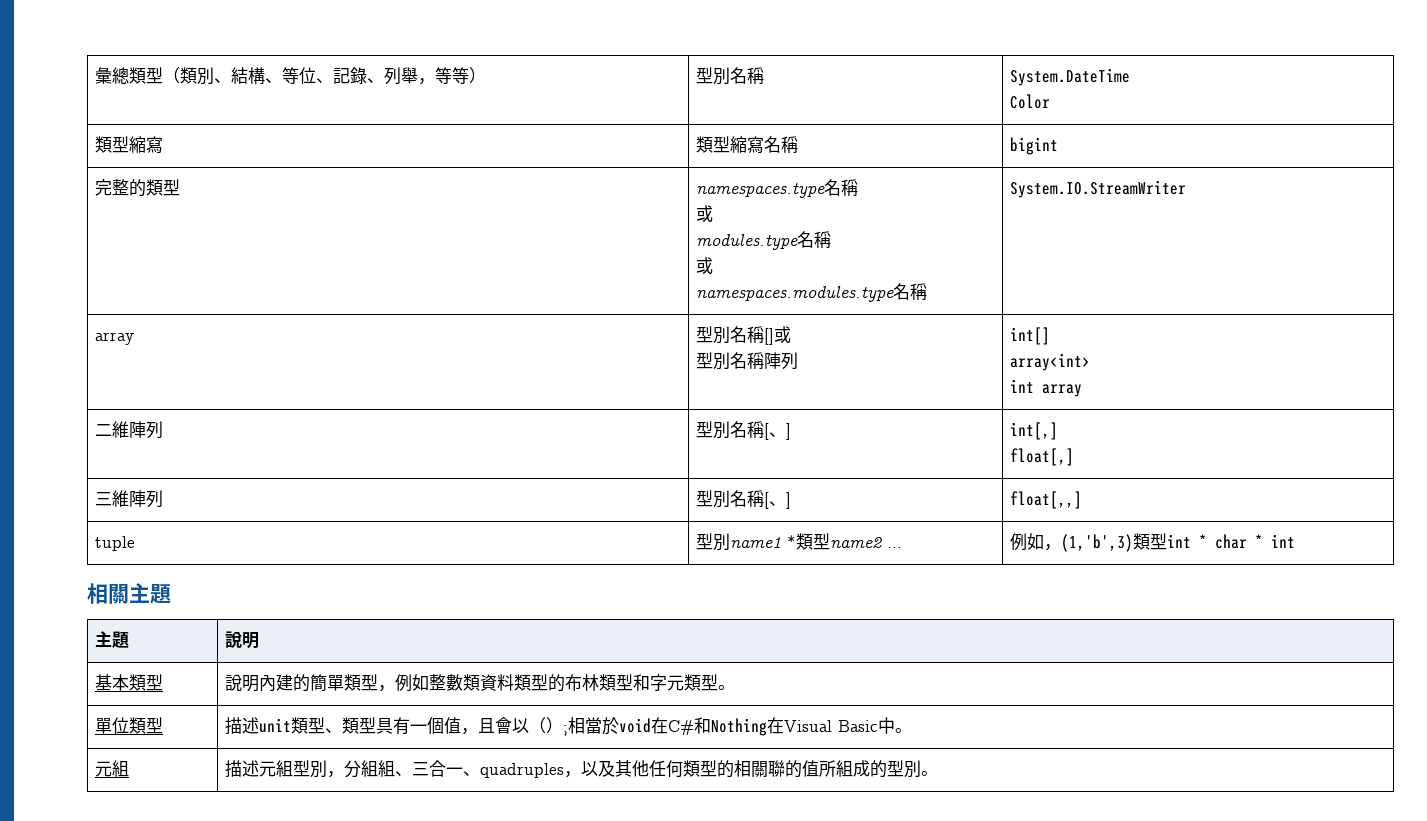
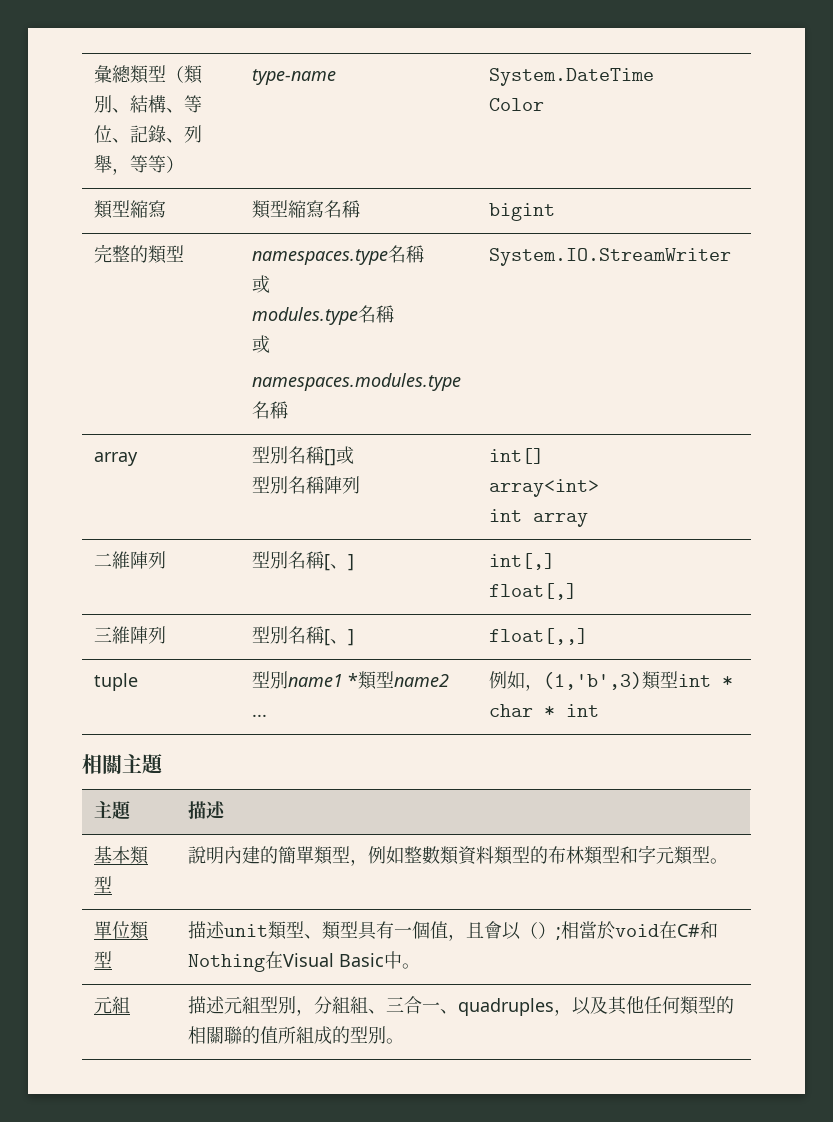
[695,67,764,85] 型別名稱 -> [252,69,337,85] type-name
[224,631,259,649] 說明 -> [188,801,227,819] 描述

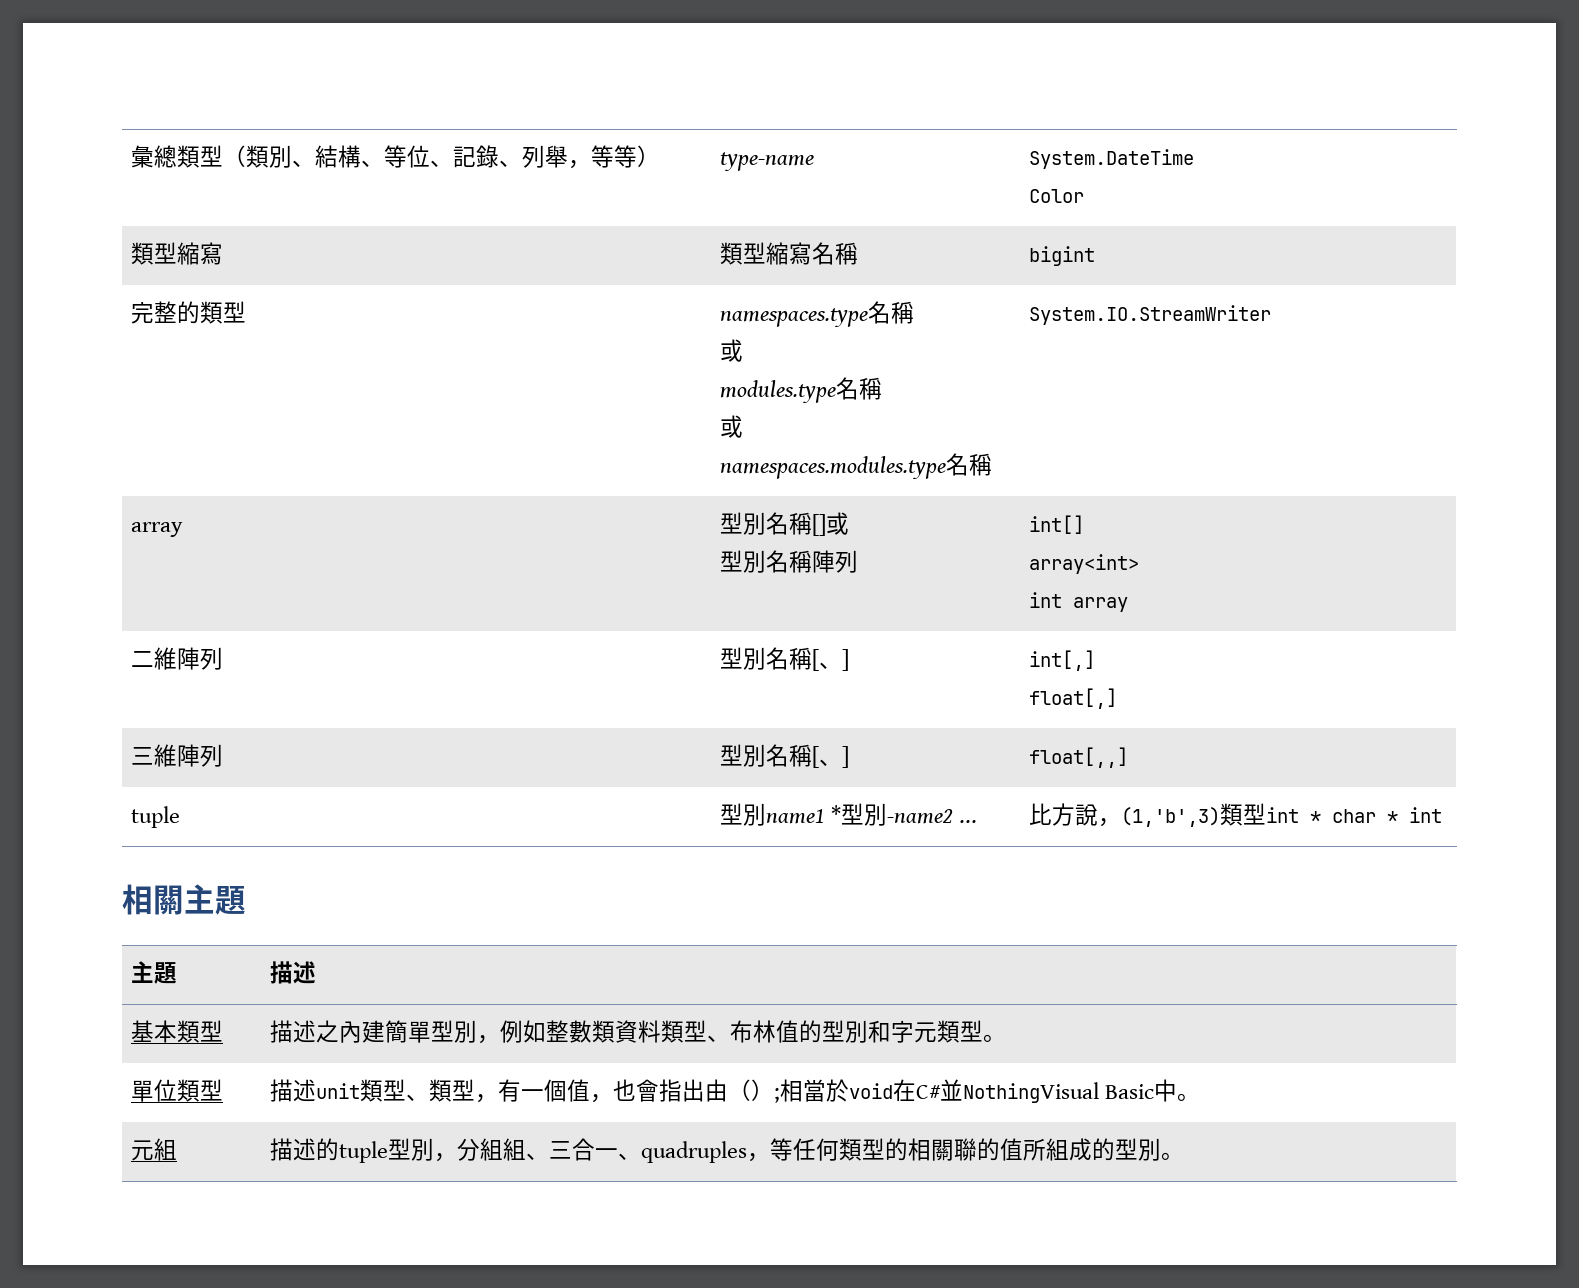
[358,671,450,690] 類型name2 -> [841,803,954,826] 型別-name2
[489,671,526,689] 例如 -> [1029,803,1099,826] 比方說
[188,846,351,865] 說明內建的簡單類型 -> [270,1020,478,1043] 描述之內建簡單型別
[530,846,621,865] 的布林類型 -> [707,1020,869,1043] 、布林值的型別
[358,921,378,940] 具 -> [475,1094,499,1103] ，
[466,921,522,940] 且會以 -> [613,1079,729,1102] 也會指出由
[700,921,719,939] [188,951,335,972] 和Nothing在Visual -> [940,1079,1100,1103] 並NothingVisual
[224,996,261,1014] 元組 -> [316,1138,389,1163] 的tuple
[572,996,645,1015] 以及其他 -> [770,1138,794,1161] 等

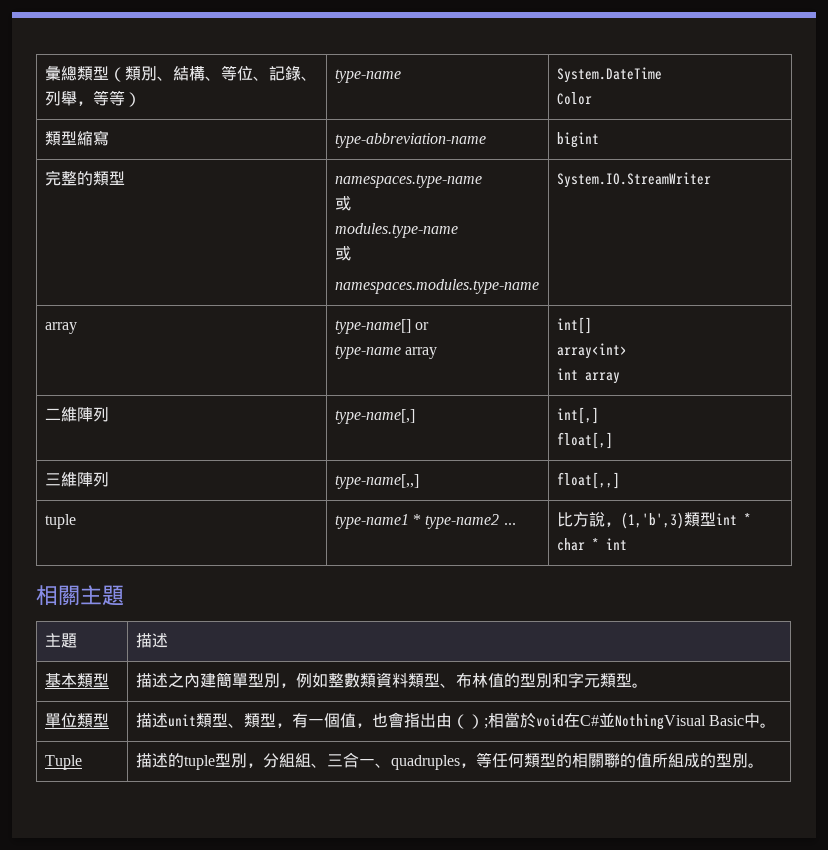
[720,242,859,265] 類型縮寫名稱 -> [334,133,486,148] type-abbreviation-name
[720,301,915,327] [720,339,744,362] [720,377,883,403] [720,415,744,438] [720,453,993,479] namespaces.type名稱 // 或 // modules.type名稱 // 或 // namespaces.modules.type名稱 -> [334,174,482,188] [334,196,351,211] [334,223,458,238] [334,246,351,261] [334,279,539,294] namespaces.type-name // 或 // modules.type-name // 或 // namespaces.modules.type-name
[720,512,850,536] [720,550,859,573] 型別名稱[]或 // 型別名稱陣列 -> [334,319,430,334] [334,345,438,359] type-name[] or // type-name array
[720,647,850,671] 型別名稱[、] -> [334,409,415,424] type-name[,]
[720,744,850,768] [1029,747,1129,768] [131,806,181,828] [720,803,954,826] 型別名稱[、] | float[,,] // tuple | 型別name1 *型別-name2 -> [334,474,419,489] [556,472,620,489] [44,514,76,529] [334,514,500,529] type-name[,,] | float[,,] // tuple | type-name1 * type-name2
[131,1138,178,1161] 元組 -> [44,755,82,770] Tuple

